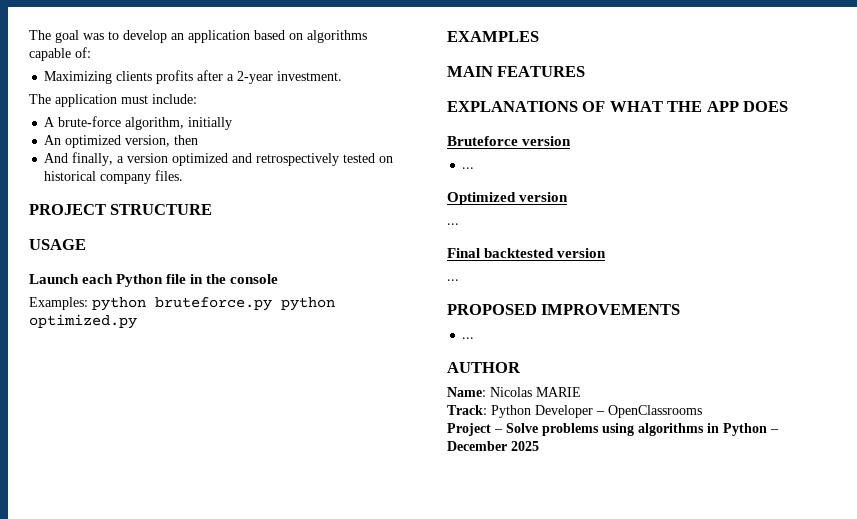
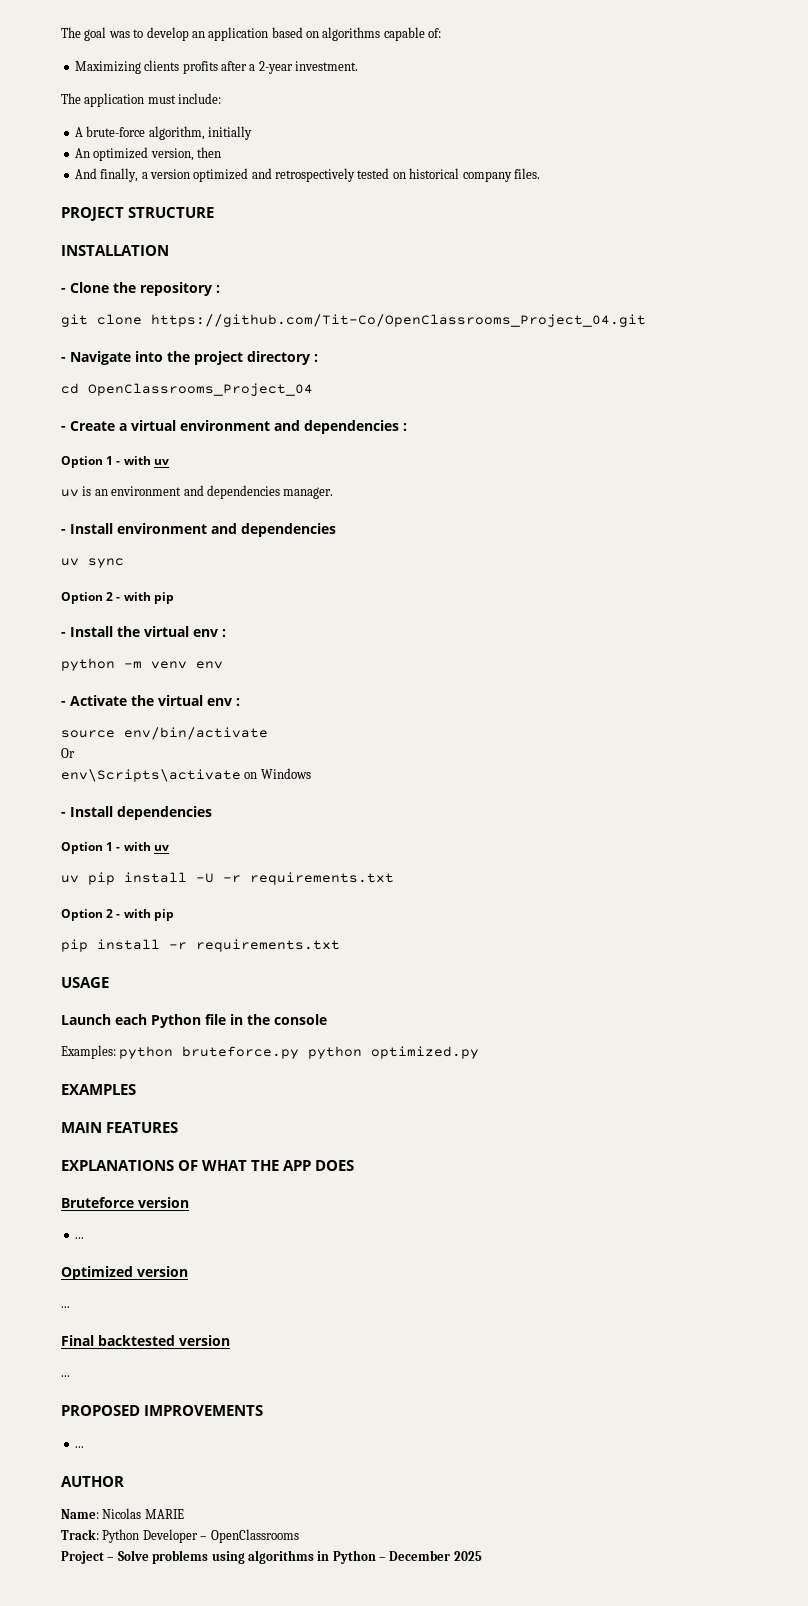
(213, 209) none -> [61,245,169,256] [61,282,220,296] [61,314,646,327] [61,351,318,365] [61,383,313,396] [61,420,407,434] [61,456,169,468] [61,485,334,499] [61,523,336,537] [61,558,124,568] [61,592,174,604] [61,626,226,637] [61,658,223,671] [61,695,240,706] [61,727,268,740] [61,748,75,758] [61,768,311,782] [61,806,212,820] [61,842,169,854] [61,872,394,885] [61,909,174,921] [61,939,340,952] // INSTALLATION // - Clone the repository : // git clone https://github.com/Tit-Co/OpenClassrooms_Project_04.git // - Navigate into the project directory : // cd OpenClassrooms_Project_04 // - Create a virtual environment and dependencies : // Option 1 - with uv // uv is an environment and dependencies manager. // - Install environment and dependencies // uv sync // Option 2 - with pip // - Install the virtual env : // python -m venv env // - Activate the virtual env : // source env/bin/activate // Or // env\Scripts\activate on Windows // - Install dependencies // Option 1 - with uv // uv pip install -U -r requirements.txt // Option 2 - with pip // pip install -r requirements.txt

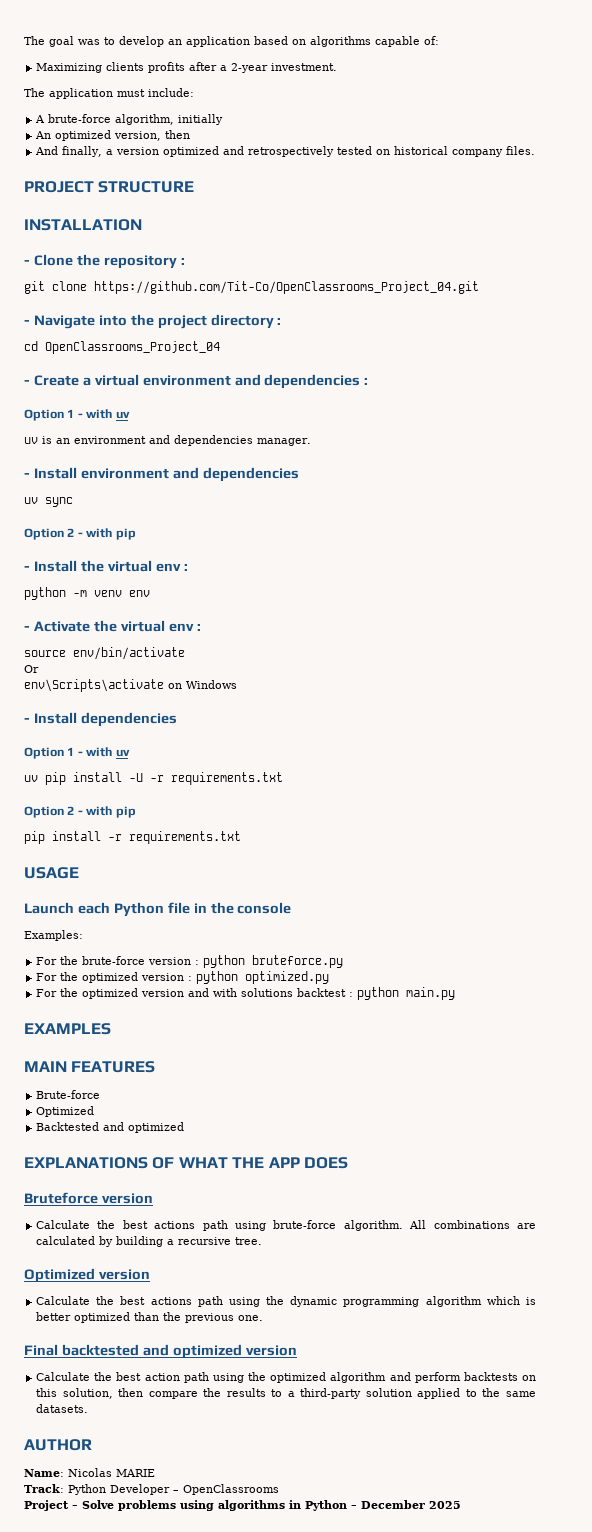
[119,1046,480,1059] [61,1084,136,1095] [61,1122,179,1133] python bruteforce.py python optimized.py // EXAMPLES // MAIN FEATURES -> [36,955,344,968] [36,971,330,984] [36,987,456,1000] [24,1023,111,1035] [24,1061,156,1073] [36,1090,101,1099] [36,1106,95,1117] [36,1122,185,1133] // For the brute-force version : python bruteforce.py // For the optimized version : python optimized.py // For the optimized version and with solutions backtest : python main.py // EXAMPLES // MAIN FEATURES // Brute-force // Optimized // Backtested and optimized
[74,1237,84,1239] [61,1266,188,1280] [61,1306,70,1308] ... // Optimized version // ... -> [36,1220,536,1231] [36,1236,263,1247] [24,1268,150,1283] [36,1296,536,1307] [36,1312,264,1323] Calculate the best actions path using brute-force algorithm. All combinations are calculated by building a recursive tree. // Optimized version // Calculate the best actions path using the dynamic programming algorithm which is better optimized than the previous one.
[179,1335,230,1346] [61,1375,70,1377] [61,1405,264,1416] [74,1446,84,1448] version // ... // PROPOSED IMPROVEMENTS // ... -> [142,1344,297,1359] [36,1372,536,1383] [36,1388,536,1399] [36,1404,89,1413] and optimized version // Calculate the best action path using the optimized algorithm and perform backtests on this solution, then compare the results to a third-party solution applied to the same datasets.

